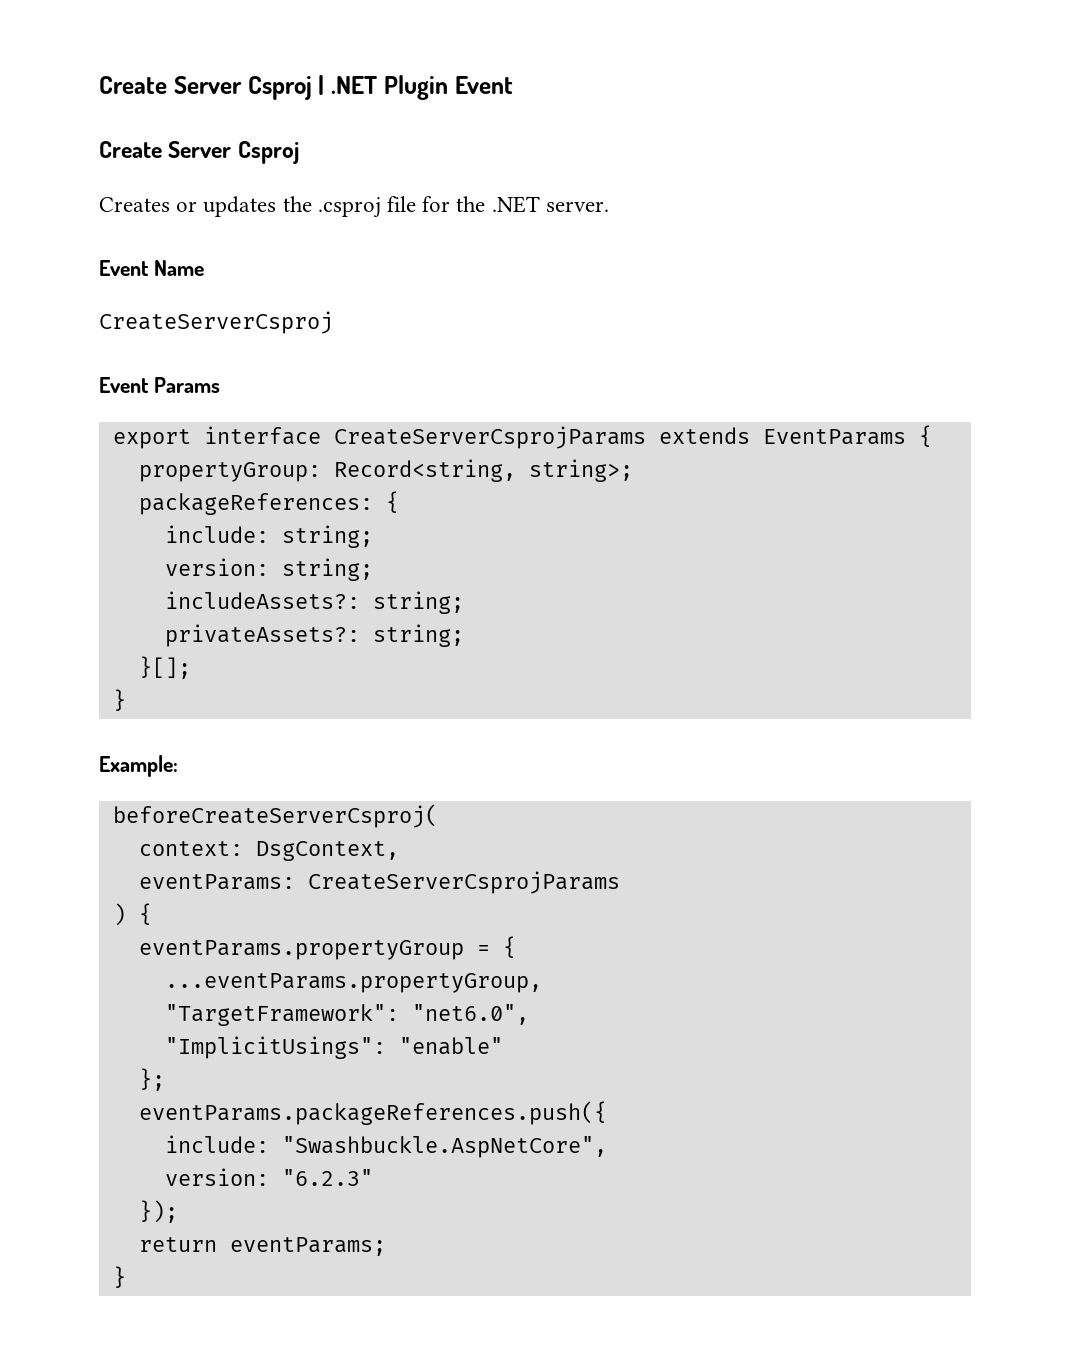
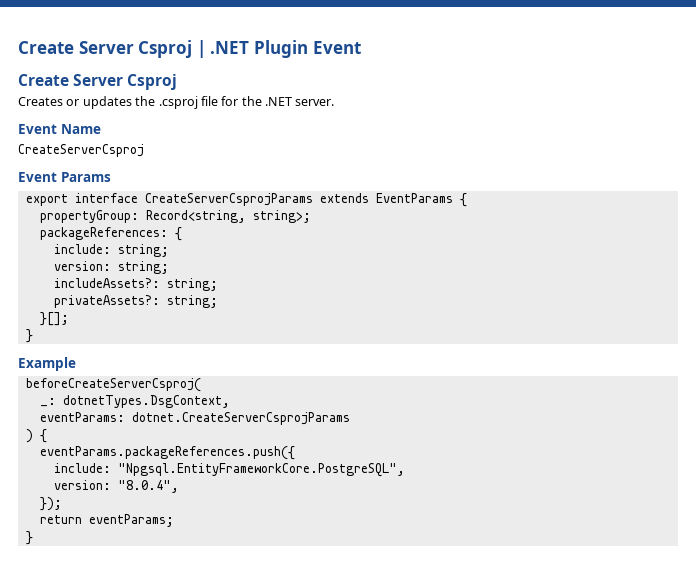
[99,755,178,777] Example: -> [18,357,76,371] Example
[138,841,399,861] context: DsgContext, -> [39,395,230,408] _: dotnetTypes.DsgContext,
[307,871,620,894] CreateServerCsprojParams -> [131,412,350,425] dotnet.CreateServerCsprojParams
[138,936,516,960] [164,973,542,993] [164,1004,529,1026] [164,1036,503,1059] [138,1068,165,1091] // eventParams.propertyGroup = { // ...eventParams.propertyGroup, // "TargetFramework": "net6.0", // "ImplicitUsings": "enable" // }; -> (47, 436) none
[281,1136,607,1158] [164,1168,373,1186] "Swashbuckle.AspNetCore", // version: "6.2.3" -> [117,463,405,477] [53,480,179,493] "Npgsql.EntityFrameworkCore.PostgreSQL", // version: "8.0.4",

